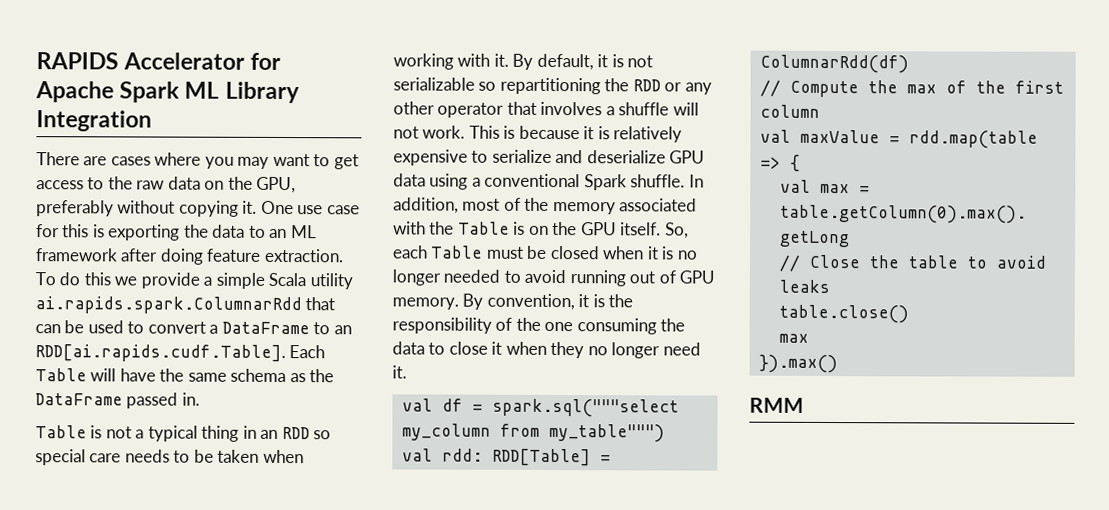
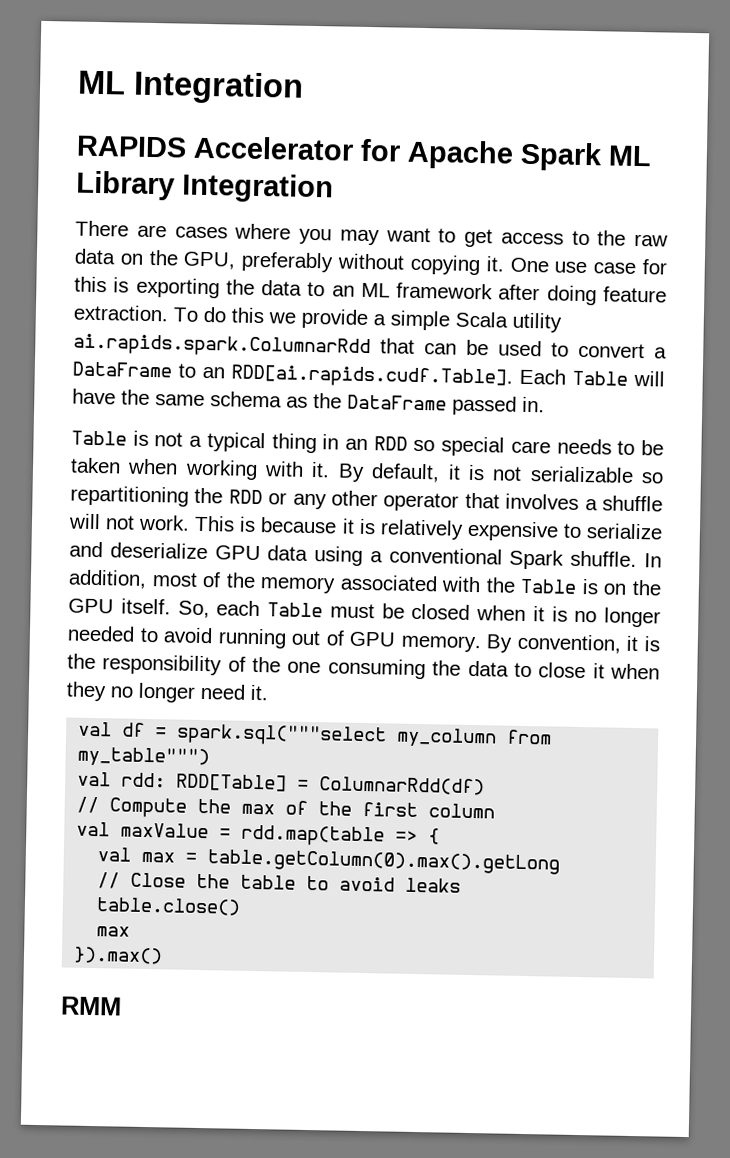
(36, 61) none -> [77,70,304,105] ML Integration //

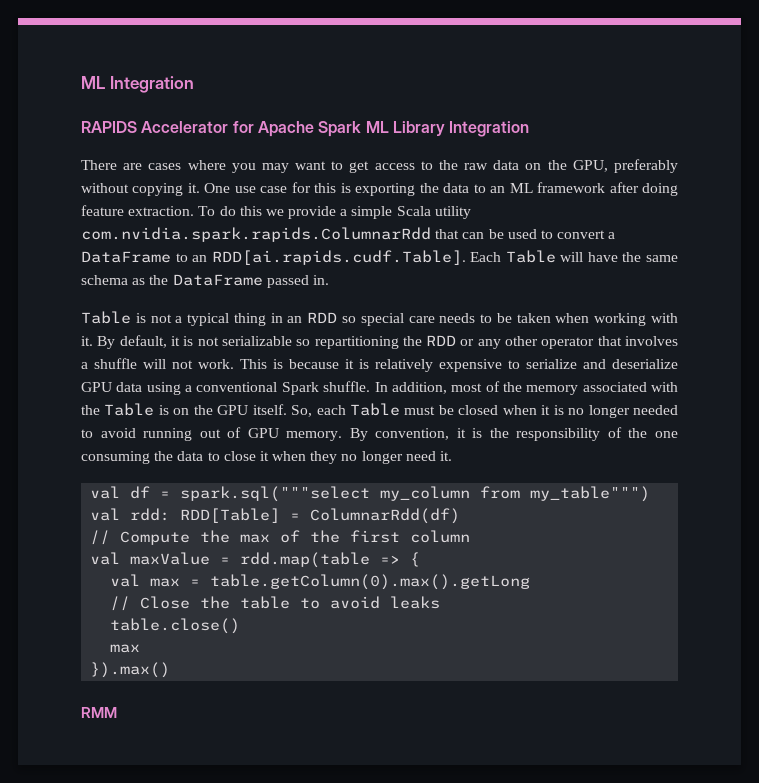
[73,333,371,359] ai.rapids.spark.ColumnarRdd -> [81,227,431,242] com.nvidia.spark.rapids.ColumnarRdd

